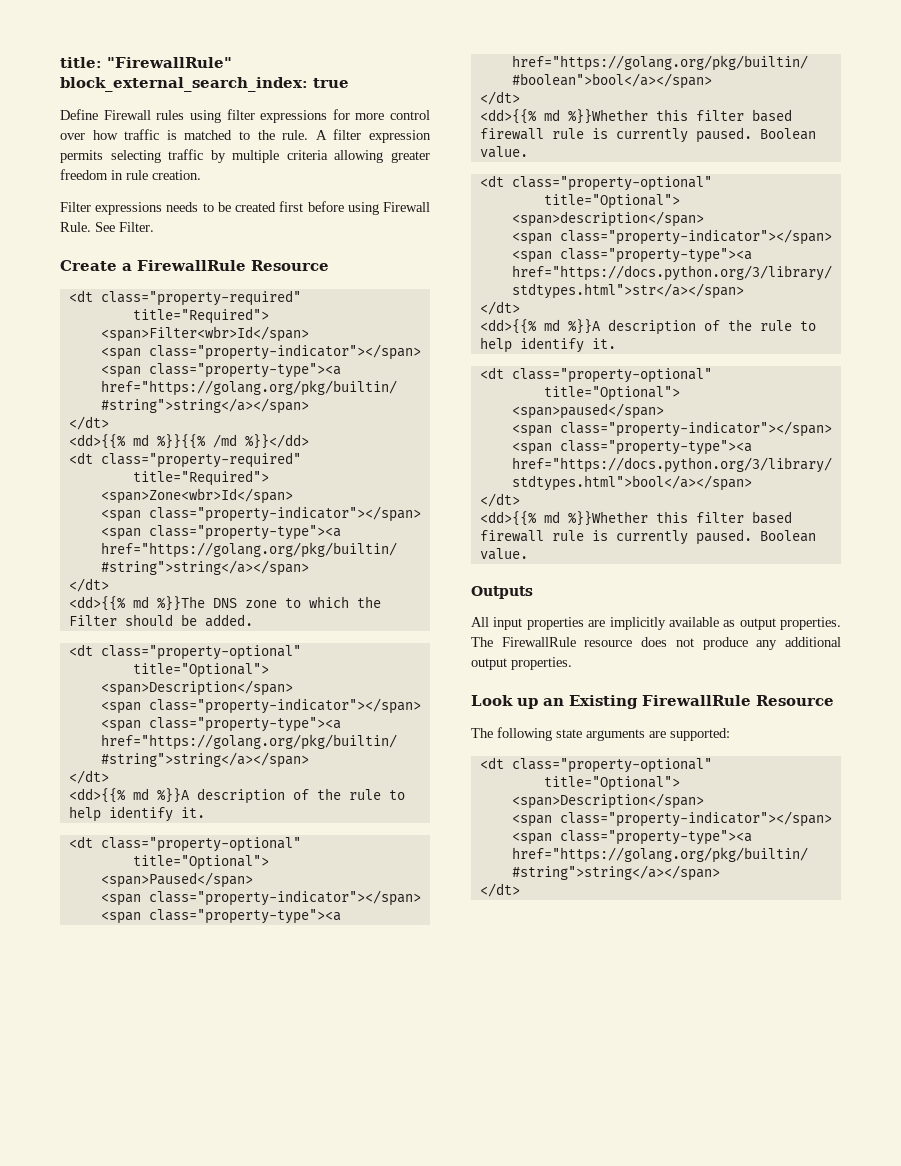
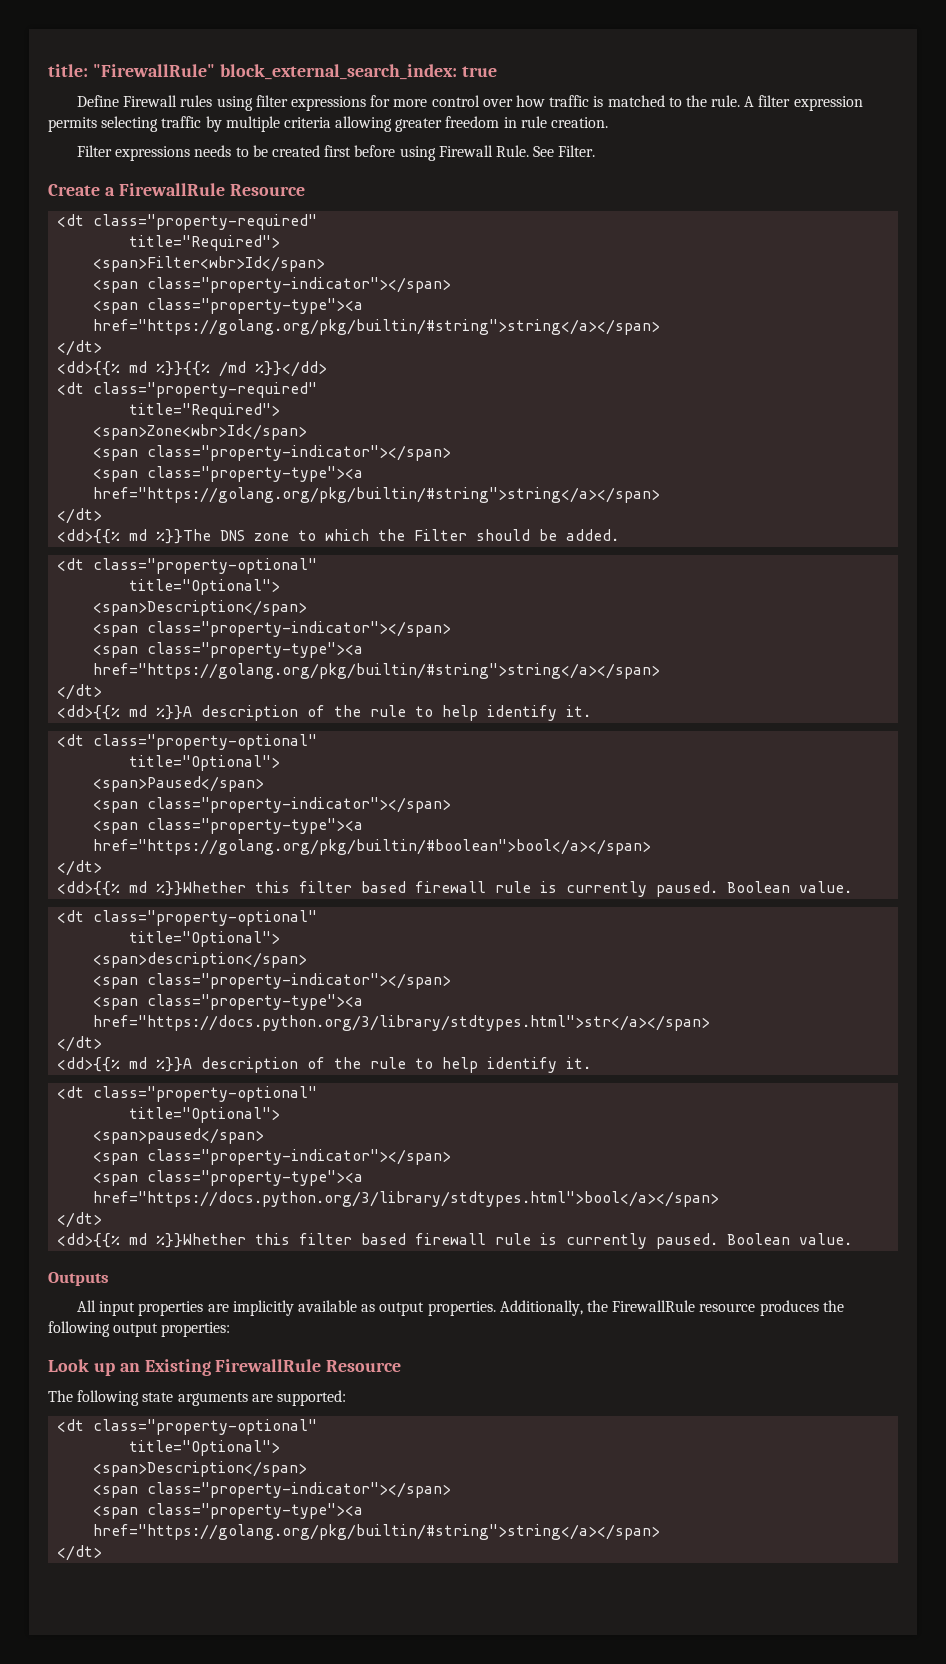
[471,637,841,650] [471,657,572,670] The FirewallRule resource does not produce any additional output properties. -> [499,1300,844,1316] [48,1321,231,1337] Additionally, the FirewallRule resource produces the following output properties:

